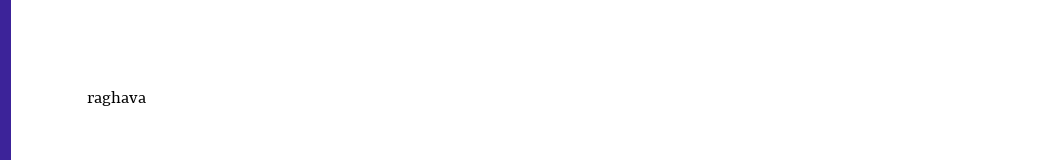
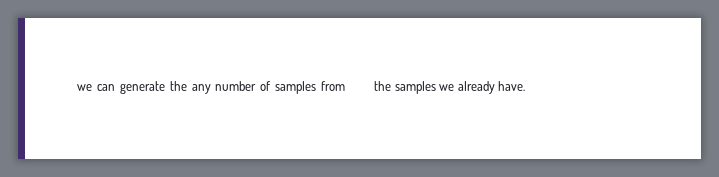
[87,91,146,106] raghava -> [77,81,526,94] we can generate the any number of samples from the samples we already have.

